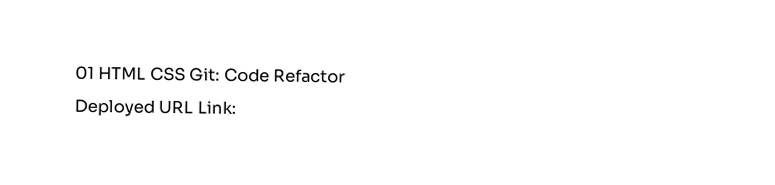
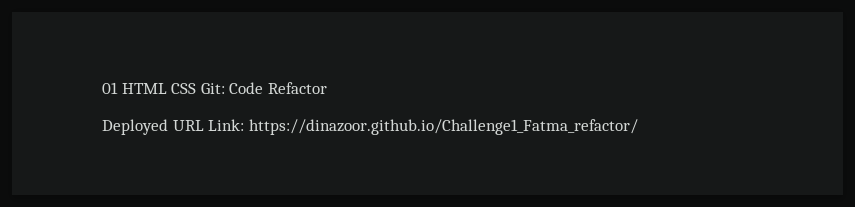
(236, 107) none -> [248,119,638,135] https://dinazoor.github.io/Challenge1_Fatma_refactor/

